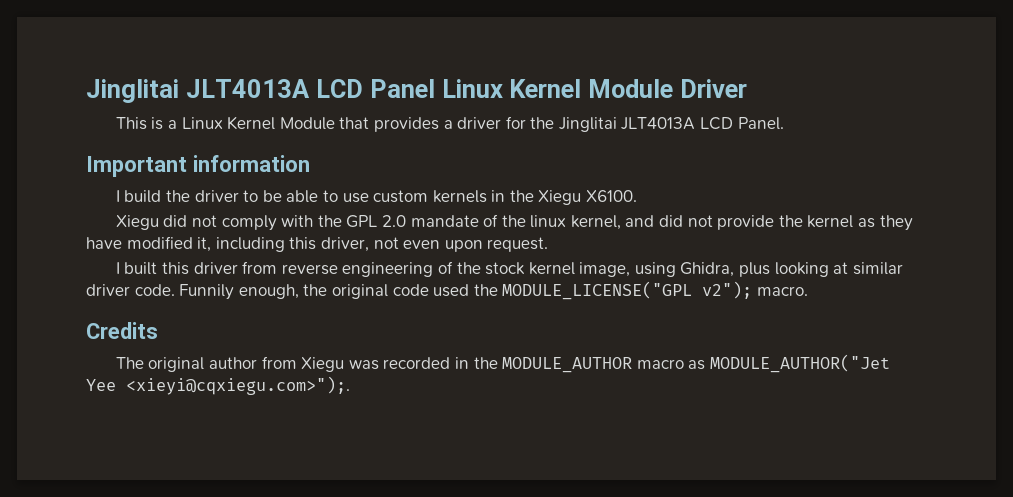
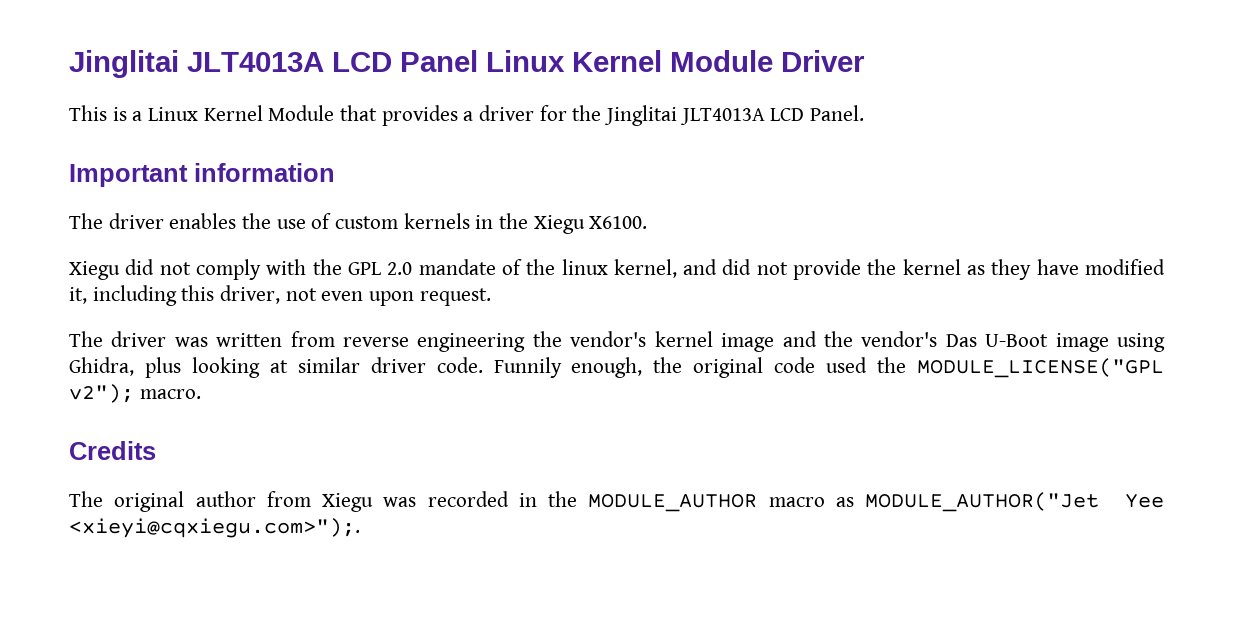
[115,190,369,203] I build the driver to be able to use -> [69,213,332,229] The driver enables the use of
[115,261,631,277] I built this driver from reverse engineering of the stock kernel image, -> [69,331,1109,352] The driver was written from reverse engineering the vendor's kernel image and the vendor's Das U-Boot image

